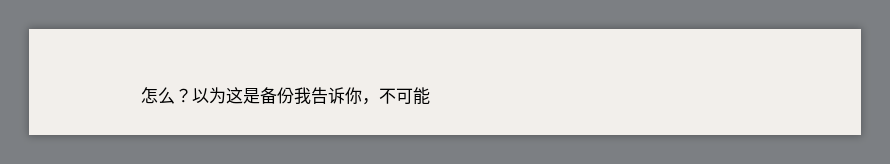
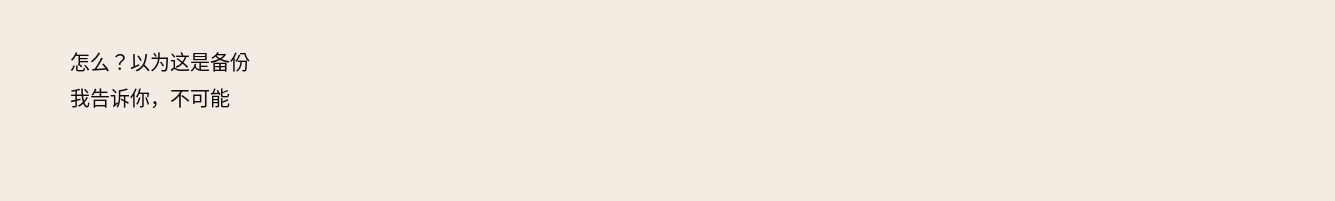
(294, 95) none -> (250, 62) //

